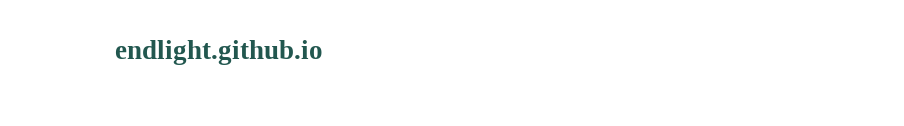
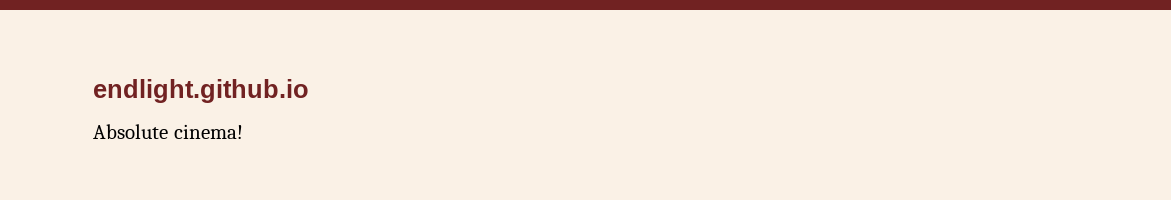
(323, 52) none -> [93,124,243,139] // Absolute cinema!

